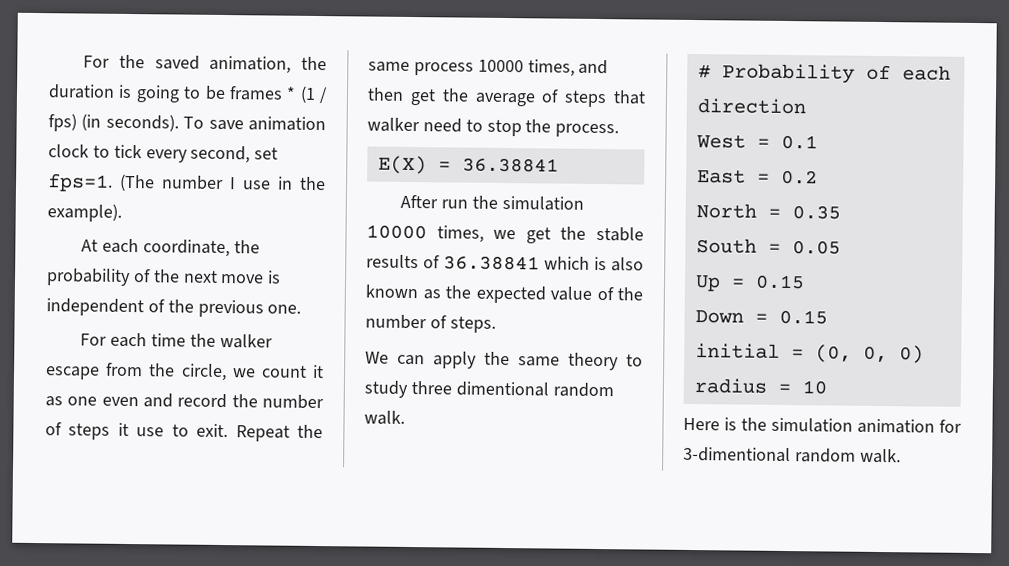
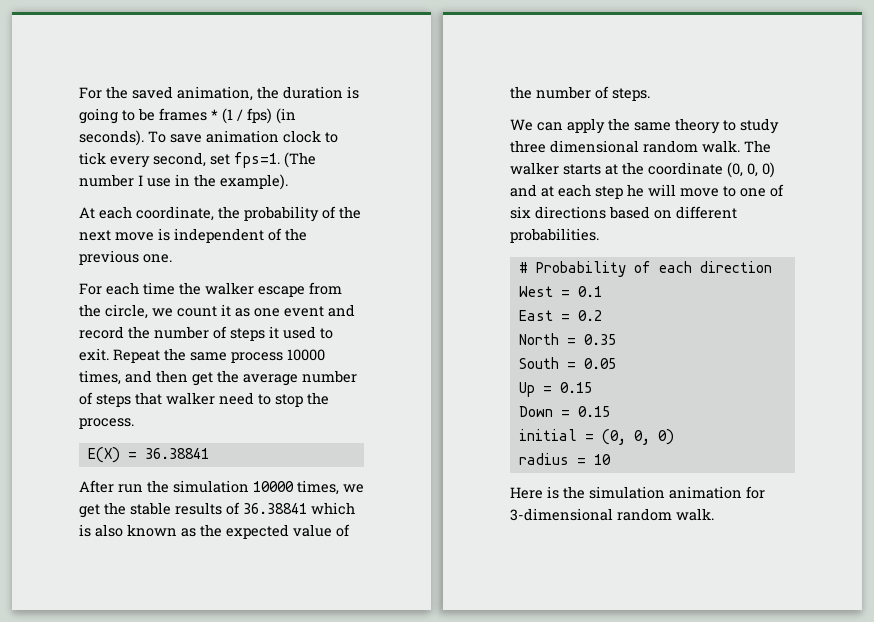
[101,396,139,407] even -> [284,306,324,317] event
[136,427,165,437] use -> [283,326,316,339] used
(536, 99) none -> [302,370,357,383] number
[455,381,614,398] [364,410,405,425] dimentional random walk. -> [550,140,771,153] [510,162,775,178] [510,184,784,199] [510,206,737,219] [510,228,599,243] dimensional random walk. The walker starts at the coordinate (0, 0, 0) and at each step he will move to one of six directions based on different probabilities.
[683,446,791,463] 3-dimentional -> [510,508,613,521] 3-dimensional

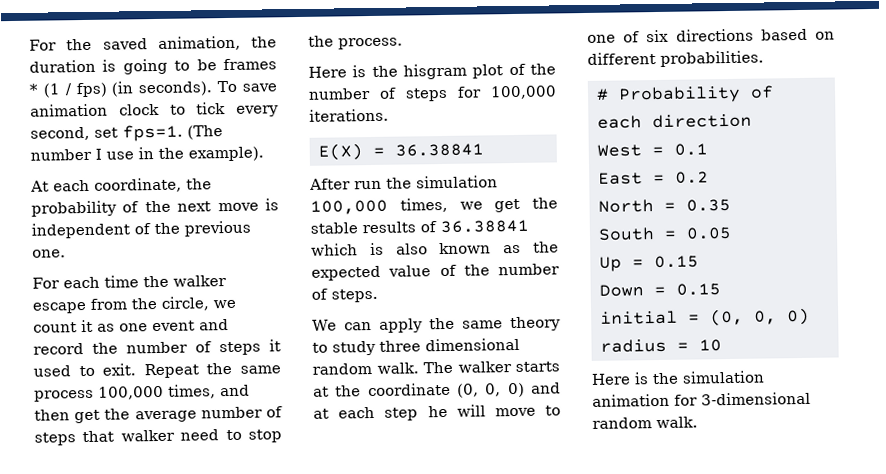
[287,349,325,361] 10000 -> [98,385,164,400] 100,000
(134, 423) none -> [308,63,556,80] [308,85,557,102] [309,108,389,122] // Here is the hisgram plot of the number of steps for 100,000 iterations.
[253,481,294,492] 10000 -> [310,199,388,215] 100,000

